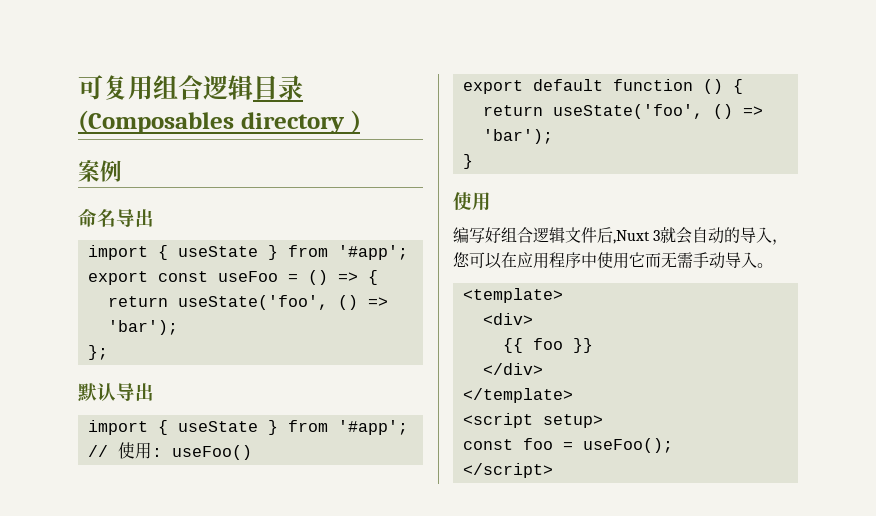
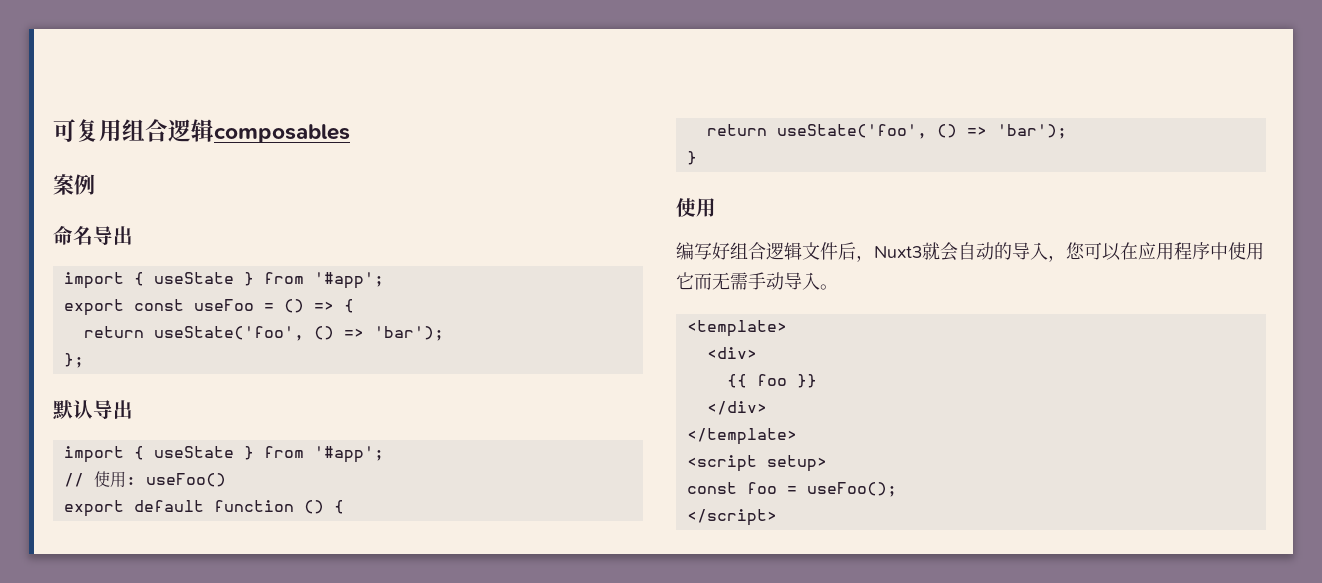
[253,75,303,100] [78,110,361,134] 目录(Composables directory ) -> [214,124,350,143] composables
[613,230,661,244] ,Nuxt 3 -> [856,246,922,262] ，Nuxt3

